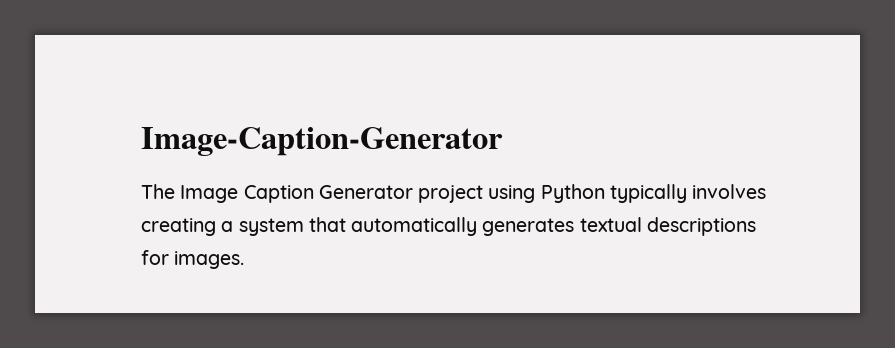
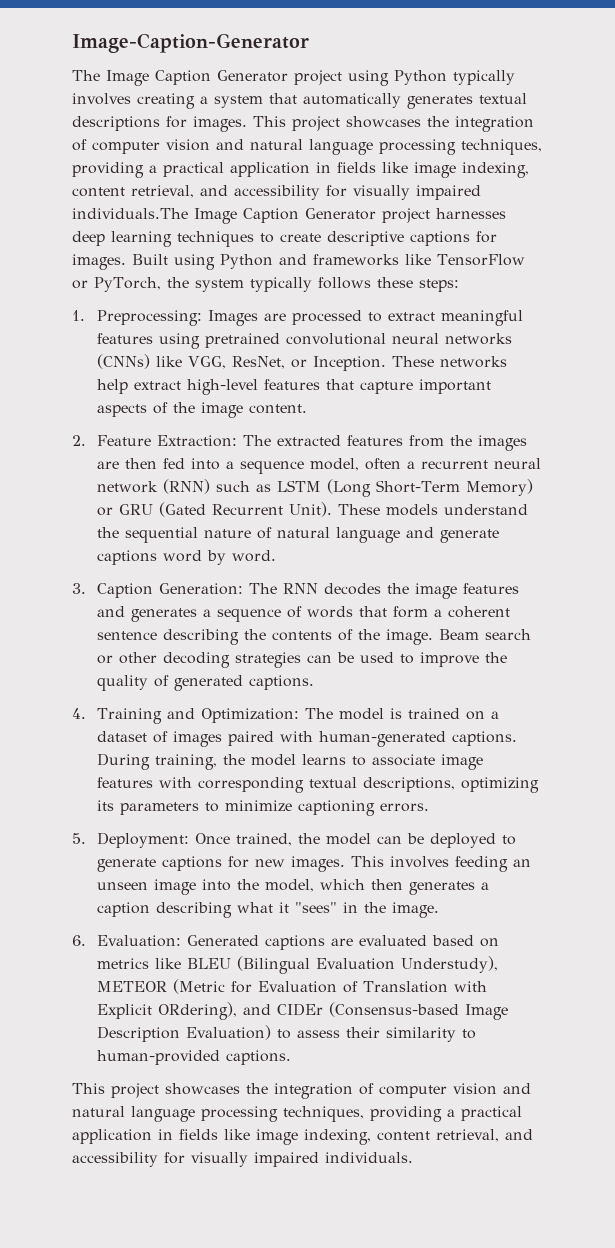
(245, 260) none -> [253,116,534,132] [72,139,542,155] [72,162,529,178] [72,185,481,200] [72,208,506,224] [72,231,497,247] [72,254,525,270] [72,277,459,292] [72,310,523,326] [96,333,512,349] [96,354,507,371] [96,379,491,395] [96,402,307,418] [72,435,527,451] [96,458,541,474] [96,479,533,497] [96,502,528,517] [96,527,499,543] [96,550,276,565] [72,583,519,599] [96,606,510,622] [96,629,531,645] [96,652,507,668] [96,675,314,691] [72,708,499,724] [96,731,517,747] [96,753,483,770] [96,777,539,793] [96,800,429,816] [72,832,516,848] [96,856,531,872] [96,879,489,895] [96,902,439,918] [72,935,499,950] [96,956,498,974] [96,979,487,994] [96,1002,508,1020] [96,1025,476,1042] [96,1050,291,1065] [72,1083,531,1099] [72,1106,522,1122] [72,1129,533,1145] [72,1152,413,1167] This project showcases the integration of computer vision and natural language processing techniques, providing a practical application in fields like image indexing, content retrieval, and accessibility for visually impaired individuals.The Image Caption Generator project harnesses deep learning techniques to create descriptive captions for images. Built using Python and frameworks like TensorFlow or PyTorch, the system typically follows these steps: // 1. Preprocessing: Images are processed to extract meaningful features using pretrained convolutional neural networks (CNNs) like VGG, ResNet, or Inception. These networks help extract high-level features that capture important aspects of the image content. // 2. Feature Extraction: The extracted features from the images are then fed into a sequence model, often a recurrent neural network (RNN) such as LSTM (Long Short-Term Memory) or GRU (Gated Recurrent Unit). These models understand the sequential nature of natural language and generate captions word by word. // 3. Caption Generation: The RNN decodes the image features and generates a sequence of words that form a coherent sentence describing the contents of the image. Beam search or other decoding strategies can be used to improve the quality of generated captions. // 4. Training and Optimization: The model is trained on a dataset of images paired with human-generated captions. During training, the model learns to associate image features with corresponding textual descriptions, optimizing its parameters to minimize captioning errors. // 5. Deployment: Once trained, the model can be deployed to generate captions for new images. This involves feeding an unseen image into the model, which then generates a caption describing what it "sees" in the image. // 6. Evaluation: Generated captions are evaluated based on metrics like BLEU (Bilingual Evaluation Understudy), METEOR (Metric for Evaluation of Translation with Explicit ORdering), and CIDEr (Consensus-based Image Description Evaluation) to assess their similarity to human-provided captions. // This project showcases the integration of computer vision and natural language processing techniques, providing a practical application in fields like image indexing, content retrieval, and accessibility for visually impaired individuals.

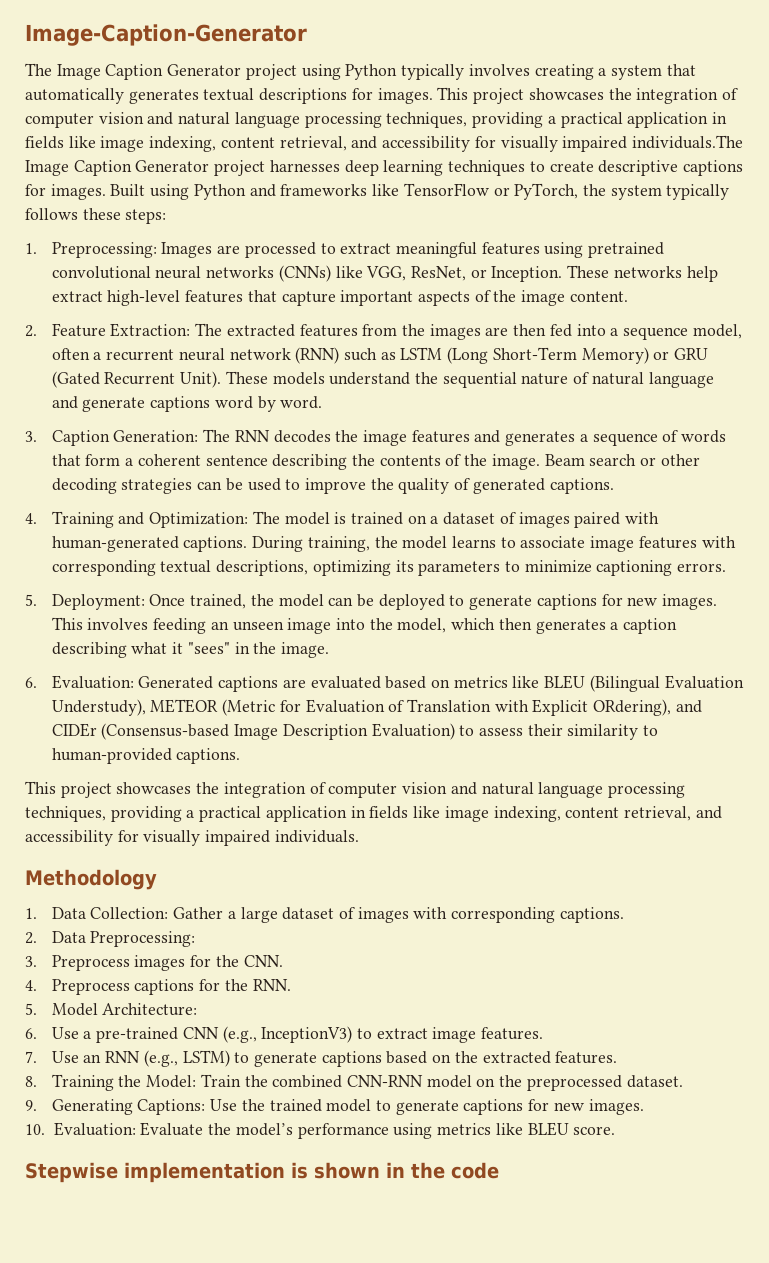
(413, 1157) none -> [25,869,157,890] [25,907,624,923] [25,931,196,947] [25,955,283,971] [25,979,291,995] [25,1003,198,1016] [25,1026,544,1043] [25,1050,618,1067] [25,1074,683,1091] [25,1099,644,1115] [25,1122,616,1139] [25,1162,499,1183] // Methodology // 1. Data Collection: Gather a large dataset of images with corresponding captions. // 2. Data Preprocessing: // 3. Preprocess images for the CNN. // 4. Preprocess captions for the RNN. // 5. Model Architecture: // 6. Use a pre-trained CNN (e.g., InceptionV3) to extract image features. // 7. Use an RNN (e.g., LSTM) to generate captions based on the extracted features. // 8. Training the Model: Train the combined CNN-RNN model on the preprocessed dataset. // 9. Generating Captions: Use the trained model to generate captions for new images. // 10. Evaluation: Evaluate the model’s performance using metrics like BLEU score. // Stepwise implementation is shown in the code

